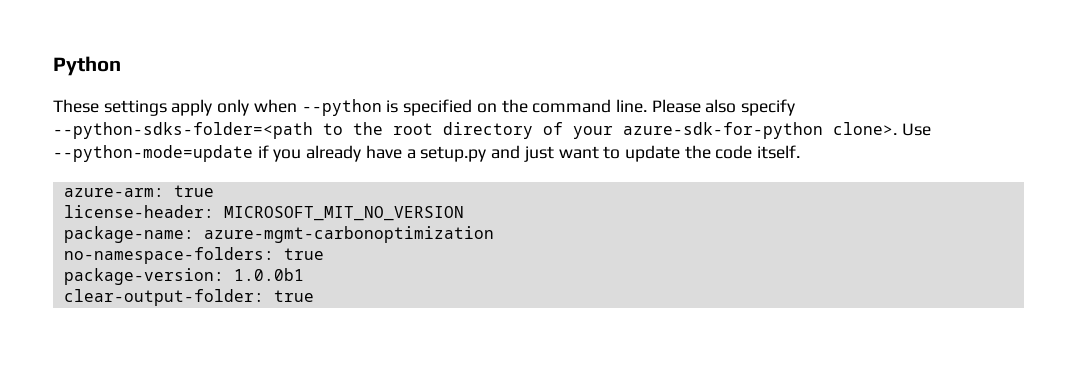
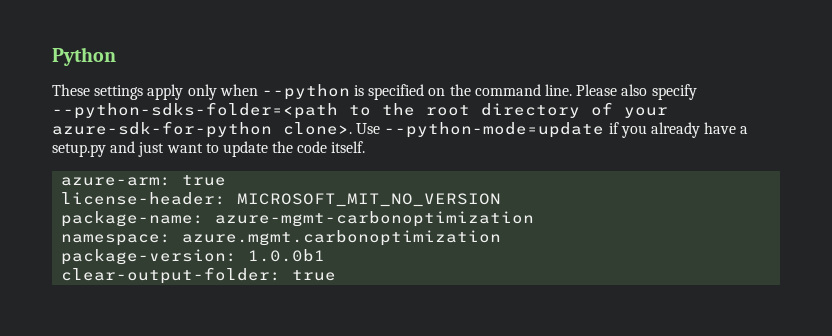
[63,247,324,264] no-namespace-folders: true -> [61,230,502,246] namespace: azure.mgmt.carbonoptimization

